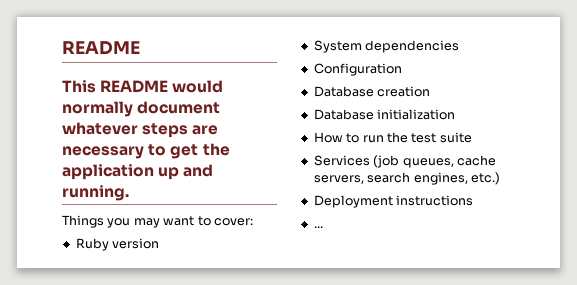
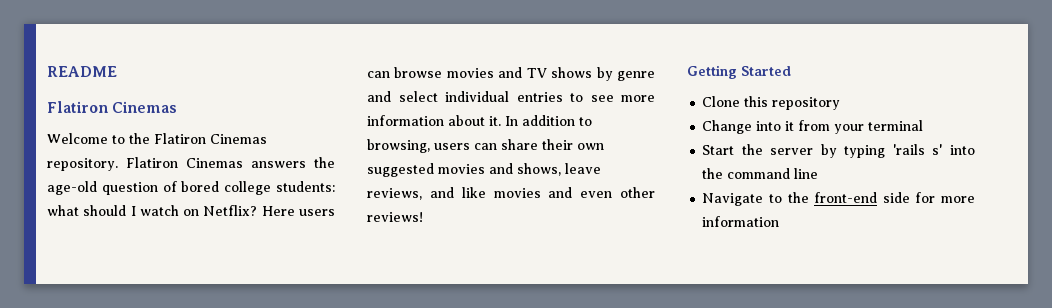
[62,80,224,93] [62,101,221,117] [62,122,219,138] [62,143,230,159] [62,164,214,180] [62,185,129,201] [62,215,253,228] [75,238,160,251] [313,40,460,53] [313,63,402,76] [313,86,431,97] [313,109,456,120] [313,132,472,143] [313,155,496,168] [313,172,500,185] [313,195,474,208] [313,226,323,228] This README would normally document whatever steps are necessary to get the application up and running. // Things you may want to cover: // Ruby version // System dependencies // Configuration // Database creation // Database initialization // How to run the test suite // Services (job queues, cache servers, search engines, etc.) // Deployment instructions // ... -> [47,101,178,113] [47,133,267,144] [47,157,335,171] [47,181,335,195] [47,205,335,216] [367,67,655,81] [367,91,655,102] [367,115,592,126] [367,139,604,153] [367,163,601,177] [367,187,655,200] [367,212,423,222] [687,65,791,79] [702,96,841,110] [702,120,924,134] [702,144,975,158] [702,168,819,179] [702,192,975,206] [702,216,780,227] Flatiron Cinemas // Welcome to the Flatiron Cinemas repository. Flatiron Cinemas answers the age-old question of bored college students: what should I watch on Netflix? Here users can browse movies and TV shows by genre and select individual entries to see more information about it. In addition to browsing, users can share their own suggested movies and shows, leave reviews, and like movies and even other reviews! // Getting Started // Clone this repository // Change into it from your terminal // Start the server by typing 'rails s' into the command line // Navigate to the front-end side for more information

